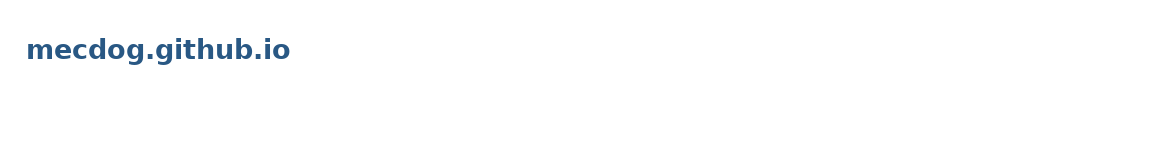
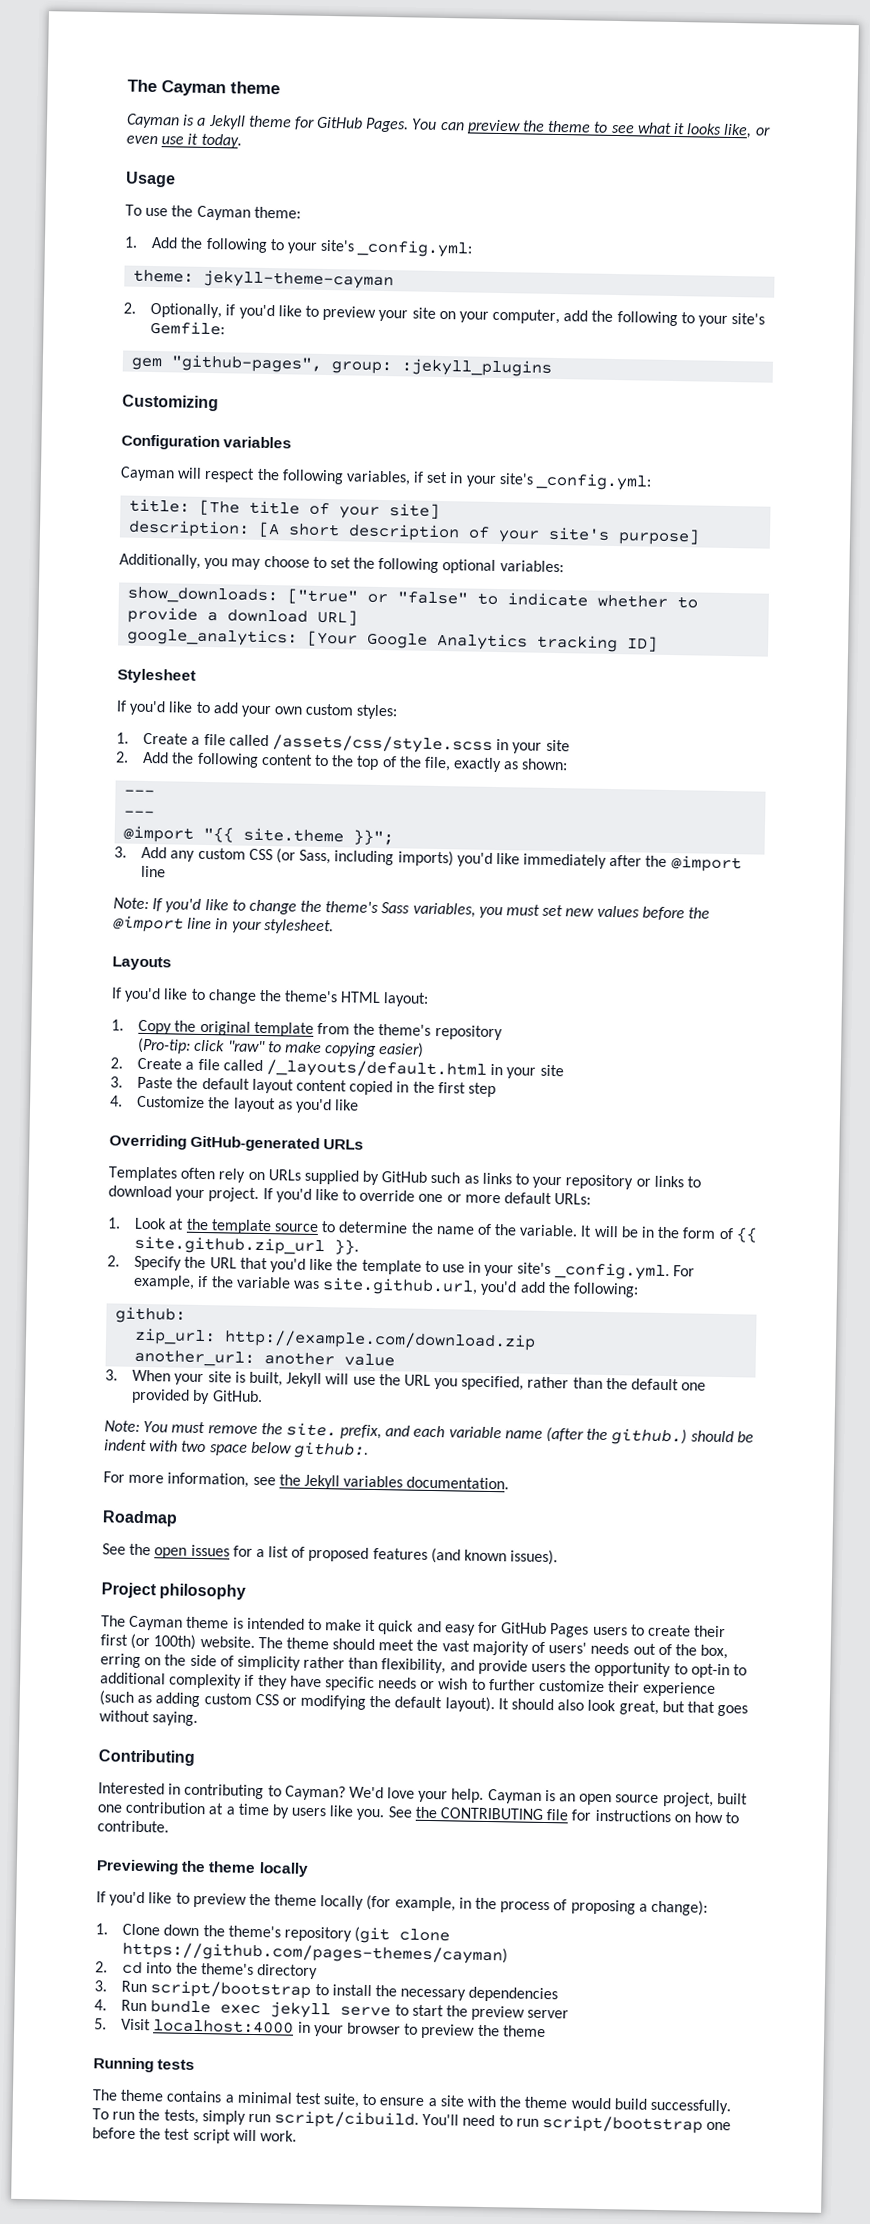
[26,38,291,65] mecdog.github.io -> [127,79,280,97] [126,113,771,139] [126,133,242,149] [125,171,176,188] [125,204,301,221] [124,236,474,258] [133,269,395,290] [123,302,766,327] [150,320,226,336] [131,354,553,377] [122,394,219,412] [121,434,293,451] [120,466,653,491] [129,498,441,520] [128,519,701,546] [119,553,564,574] [127,586,699,609] [127,606,359,626] [127,627,659,653] [117,668,196,684] [116,700,399,720] [116,732,570,754] [115,751,569,773] [124,789,156,797] [124,810,156,818] [123,825,395,846] [114,846,742,873] [141,865,167,878] [113,897,710,921] [113,915,334,935] [112,956,172,971] [111,987,430,1007] [111,1019,503,1041] [137,1037,425,1058] [110,1057,564,1079] [110,1076,496,1098] [110,1095,360,1114] [109,1134,365,1153] [108,1166,701,1190] [108,1185,592,1205] [107,1217,758,1243] [134,1235,360,1256] [107,1255,695,1281] [133,1274,639,1298] [115,1306,187,1324] [134,1327,537,1351] [134,1349,396,1367] [105,1369,707,1391] [131,1388,263,1405] [104,1420,754,1446] [104,1439,369,1459] [103,1471,510,1490] [102,1510,178,1527] [102,1543,559,1566] [101,1582,247,1600] [101,1615,727,1638] [100,1633,729,1660] [100,1653,747,1679] [100,1672,717,1697] [99,1690,749,1717] [99,1710,199,1727] [98,1749,195,1766] [98,1782,748,1807] [97,1801,740,1824] [97,1820,169,1833] [96,1859,309,1877] [96,1891,708,1916] [95,1923,451,1944] [122,1941,509,1965] [95,1961,319,1980] [94,1980,559,2003] [94,1999,570,2021] [94,2018,546,2039] [93,2057,196,2073] [92,2089,731,2115] [92,2108,732,2134] [92,2127,297,2144] The Cayman theme // Cayman is a Jekyll theme for GitHub Pages. You can preview the theme to see what it looks like, or even use it today. // Usage // To use the Cayman theme: // 1. Add the following to your site's _config.yml: // theme: jekyll-theme-cayman // 2. Optionally, if you'd like to preview your site on your computer, add the following to your site's Gemfile: // gem "github-pages", group: :jekyll_plugins // Customizing // Configuration variables // Cayman will respect the following variables, if set in your site's _config.yml: // title: [The title of your site] // description: [A short description of your site's purpose] // Additionally, you may choose to set the following optional variables: // show_downloads: ["true" or "false" to indicate whether to provide a download URL] // google_analytics: [Your Google Analytics tracking ID] // Stylesheet // If you'd like to add your own custom styles: // 1. Create a file called /assets/css/style.scss in your site // 2. Add the following content to the top of the file, exactly as shown: // --- // --- // @import "{{ site.theme }}"; // 3. Add any custom CSS (or Sass, including imports) you'd like immediately after the @import line // Note: If you'd like to change the theme's Sass variables, you must set new values before the @import line in your stylesheet. // Layouts // If you'd like to change the theme's HTML layout: // 1. Copy the original template from the theme's repository // (Pro-tip: click "raw" to make copying easier) // 2. Create a file called /_layouts/default.html in your site // 3. Paste the default layout content copied in the first step // 4. Customize the layout as you'd like // Overriding GitHub-generated URLs // Templates often rely on URLs supplied by GitHub such as links to your repository or links to download your project. If you'd like to override one or more default URLs: // 1. Look at the template source to determine the name of the variable. It will be in the form of {{ site.github.zip_url }}. // 2. Specify the URL that you'd like the template to use in your site's _config.yml. For example, if the variable was site.github.url, you'd add the following: // github: // zip_url: http://example.com/download.zip // another_url: another value // 3. When your site is built, Jekyll will use the URL you specified, rather than the default one provided by GitHub. // Note: You must remove the site. prefix, and each variable name (after the github.) should be indent with two space below github:. // For more information, see the Jekyll variables documentation. // Roadmap // See the open issues for a list of proposed features (and known issues). // Project philosophy // The Cayman theme is intended to make it quick and easy for GitHub Pages users to create their first (or 100th) website. The theme should meet the vast majority of users' needs out of the box, erring on the side of simplicity rather than flexibility, and provide users the opportunity to opt-in to additional complexity if they have specific needs or wish to further customize their experience (such as adding custom CSS or modifying the default layout). It should also look great, but that goes without saying. // Contributing // Interested in contributing to Cayman? We'd love your help. Cayman is an open source project, built one contribution at a time by users like you. See the CONTRIBUTING file for instructions on how to contribute. // Previewing the theme locally // If you'd like to preview the theme locally (for example, in the process of proposing a change): // 1. Clone down the theme's repository (git clone https://github.com/pages-themes/cayman) // 2. cd into the theme's directory // 3. Run script/bootstrap to install the necessary dependencies // 4. Run bundle exec jekyll serve to start the preview server // 5. Visit localhost:4000 in your browser to preview the theme // Running tests // The theme contains a minimal test suite, to ensure a site with the theme would build successfully. To run the tests, simply run script/cibuild. You'll need to run script/bootstrap one before the test script will work.

